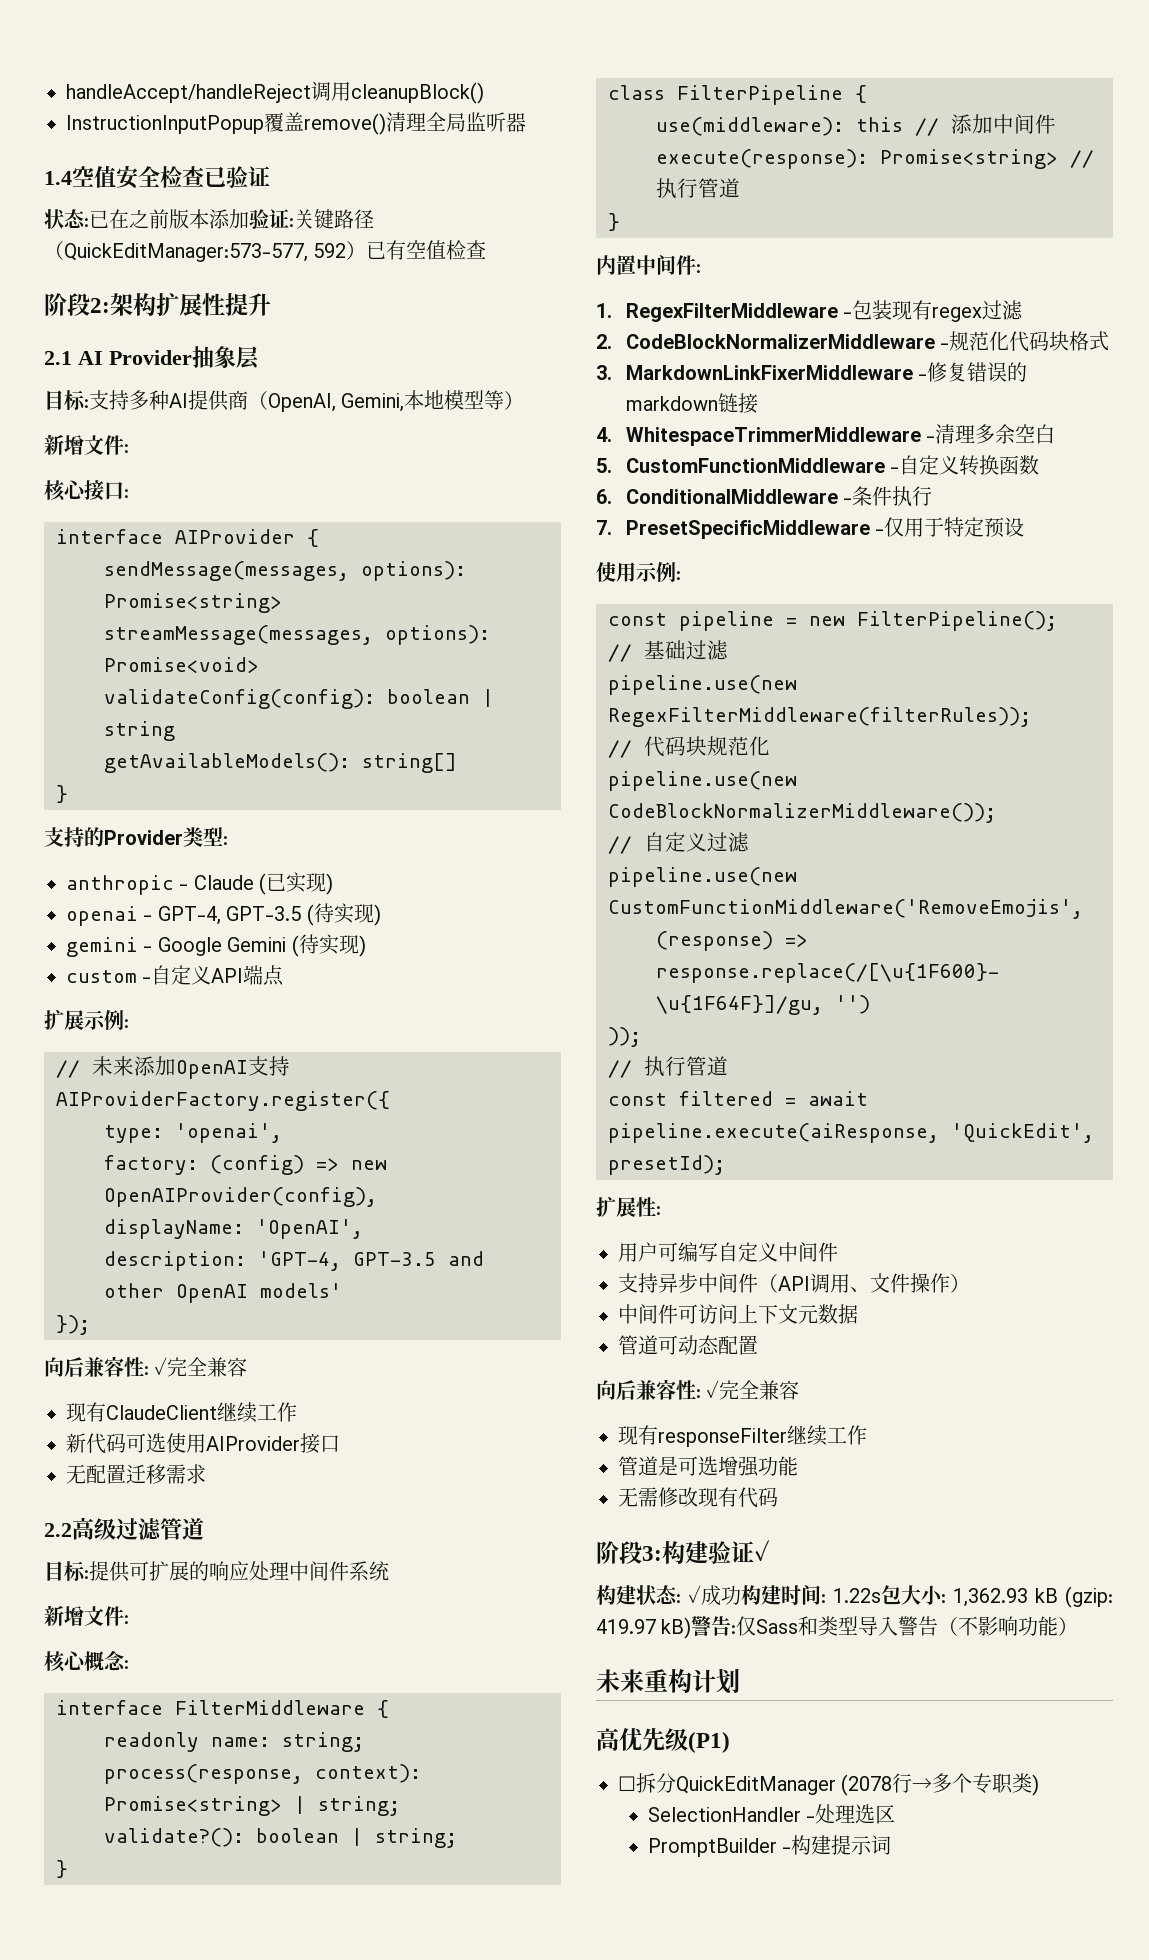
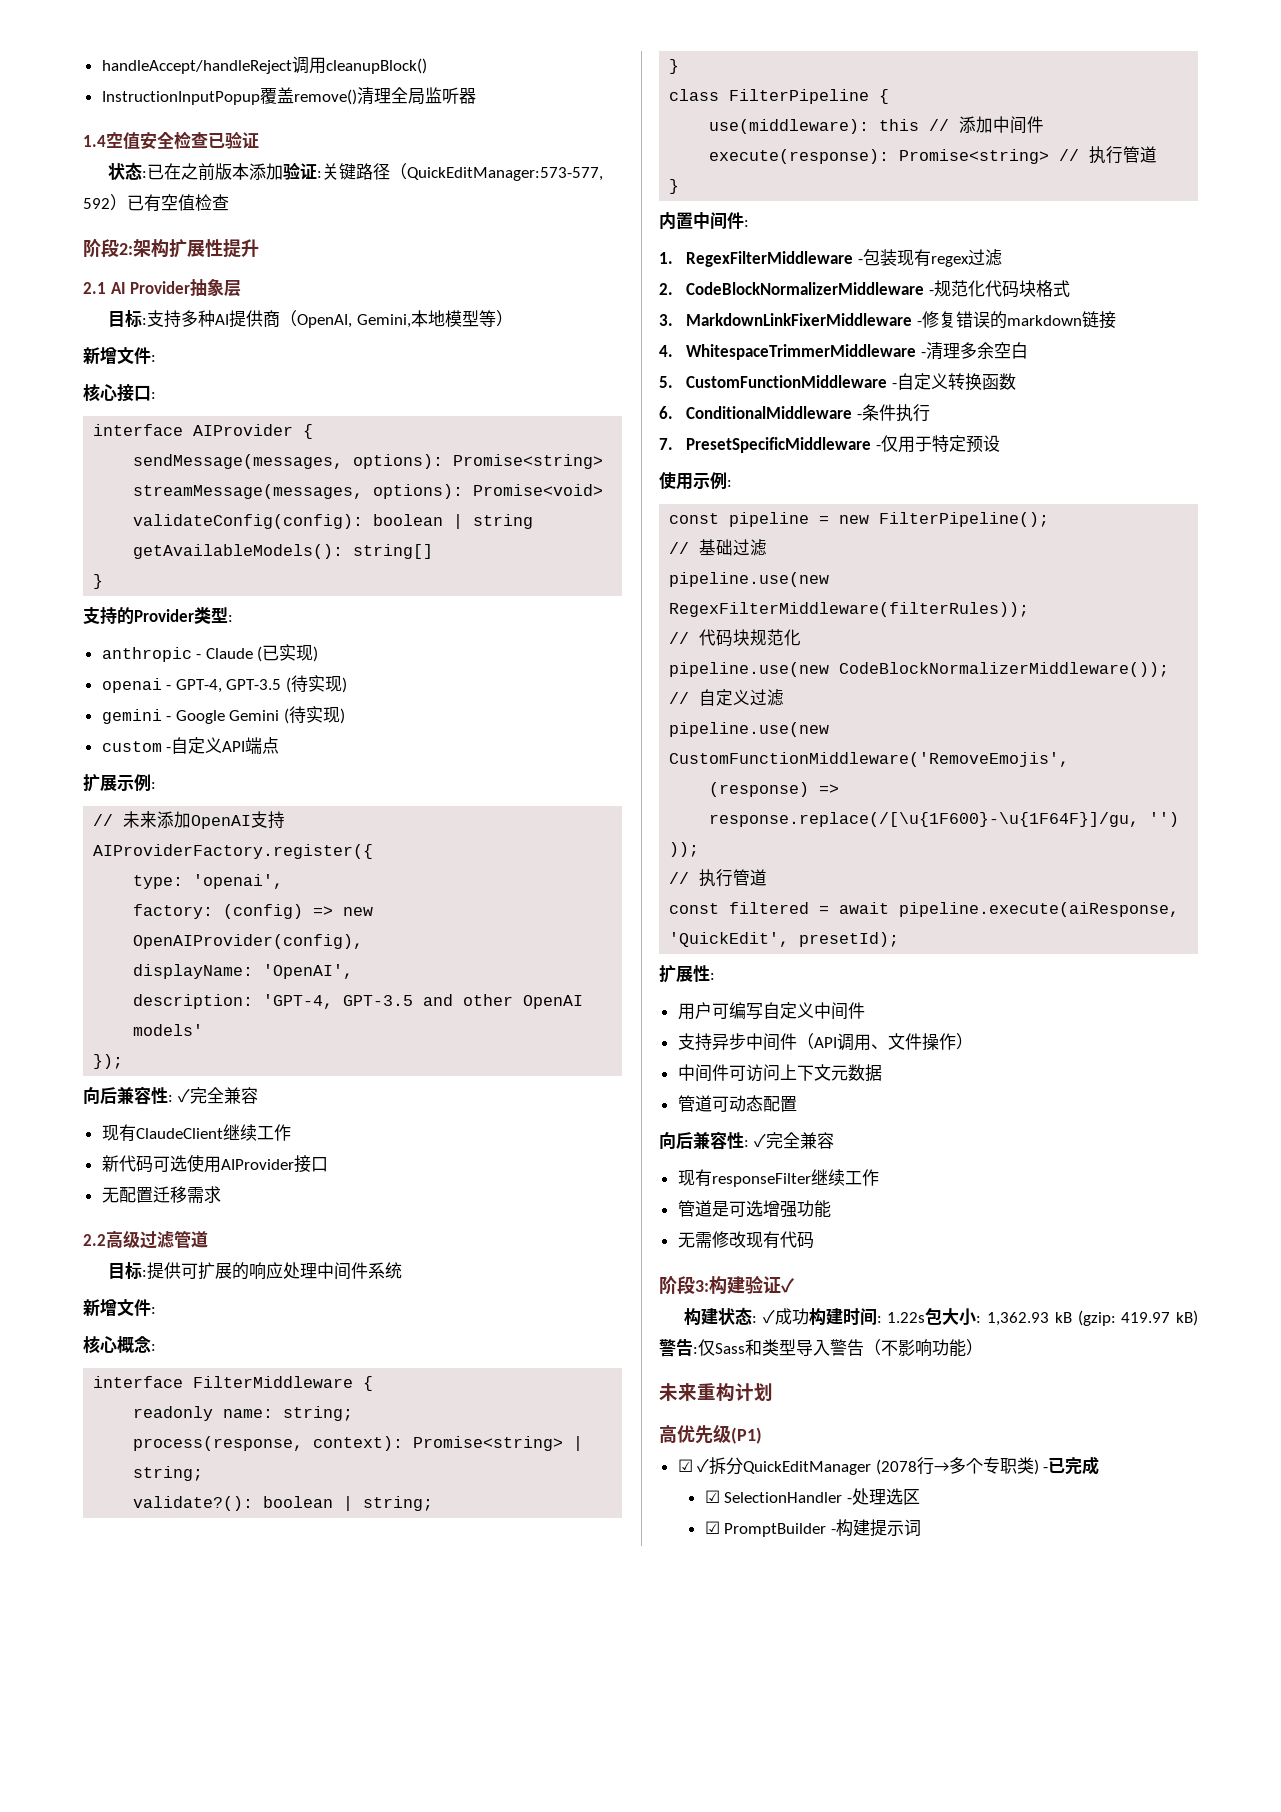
[618,1776,636,1791] ☐ -> [677,1458,710,1473] ☑ ✓
(1040, 1785) // -> [1043,1456,1100,1475] [704,1490,720,1503] -已完成 // ☑
(896, 1814) none -> [704,1521,720,1534] ☑

